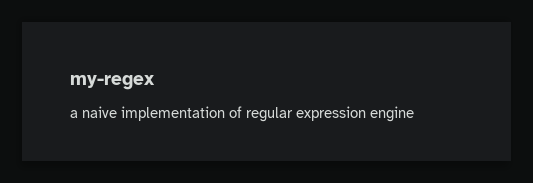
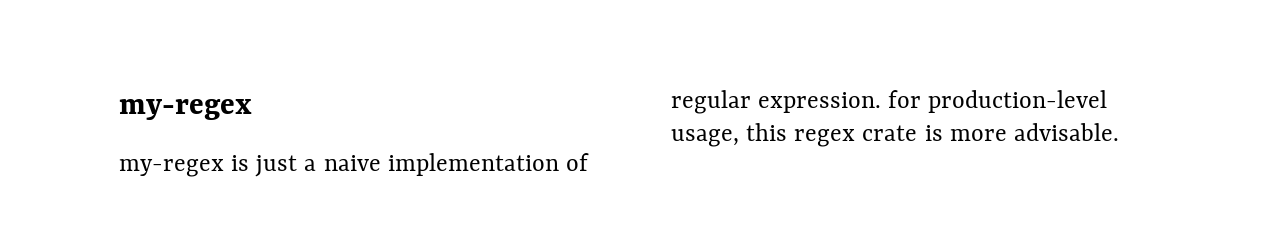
(155, 82) none -> [119,155,298,177] my-regex is just
[296,106,414,122] expression engine -> [758,90,1108,113] [671,123,1119,147] expression. for production-level usage, this regex crate is more advisable.

